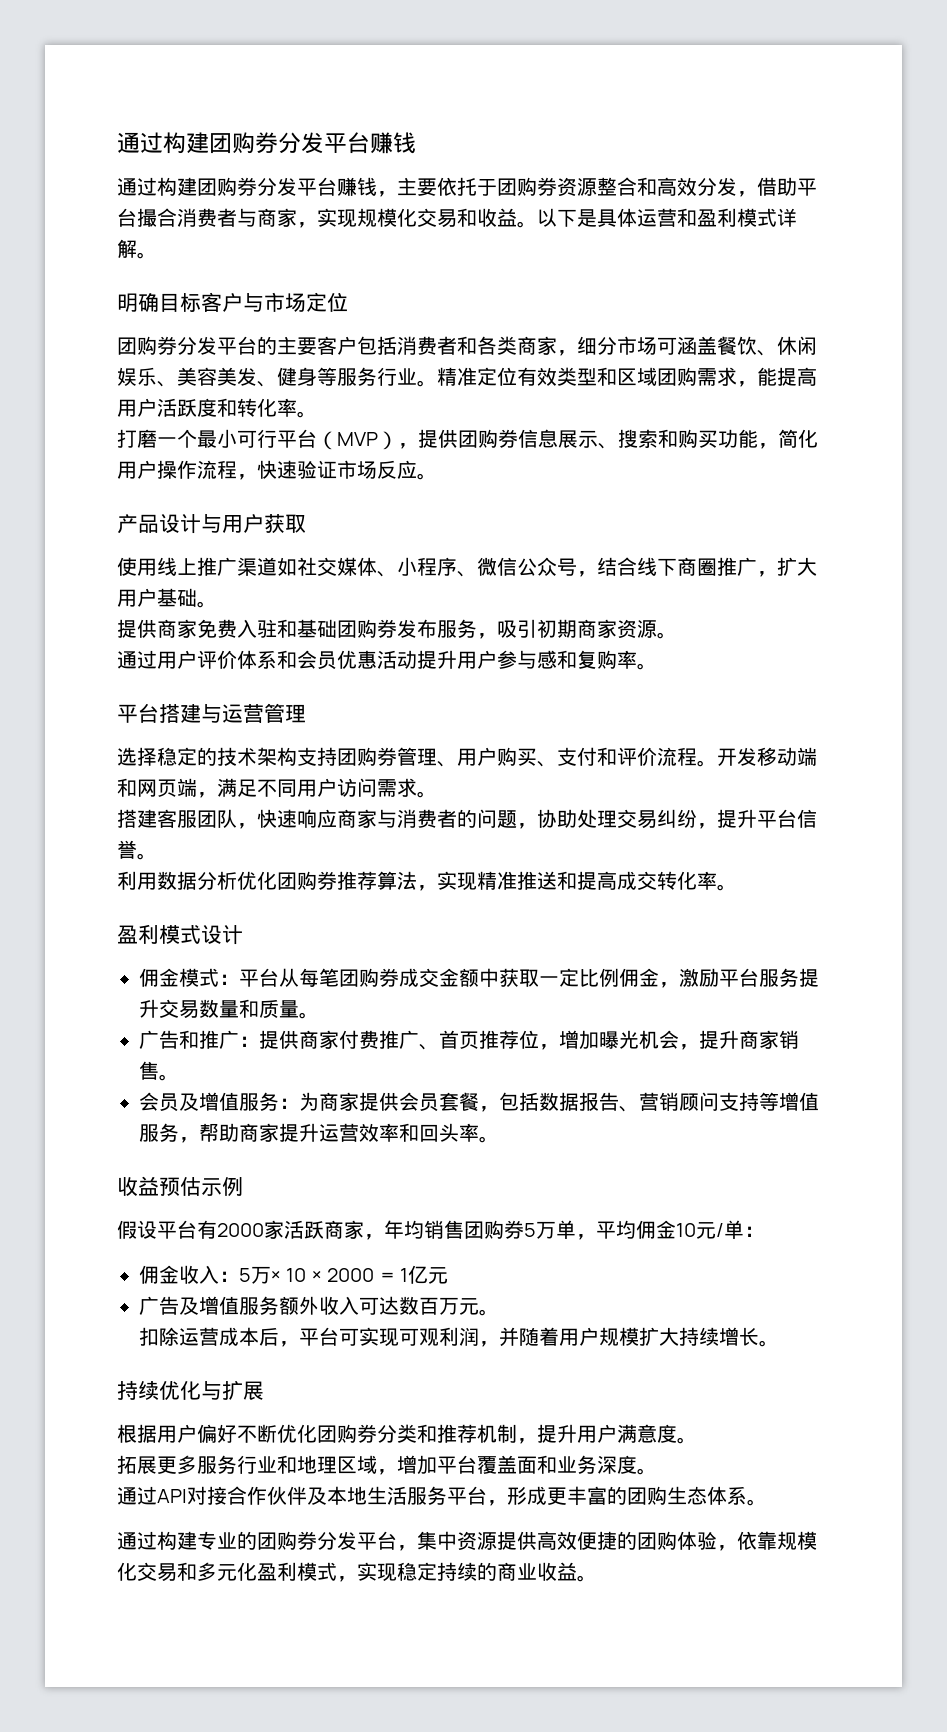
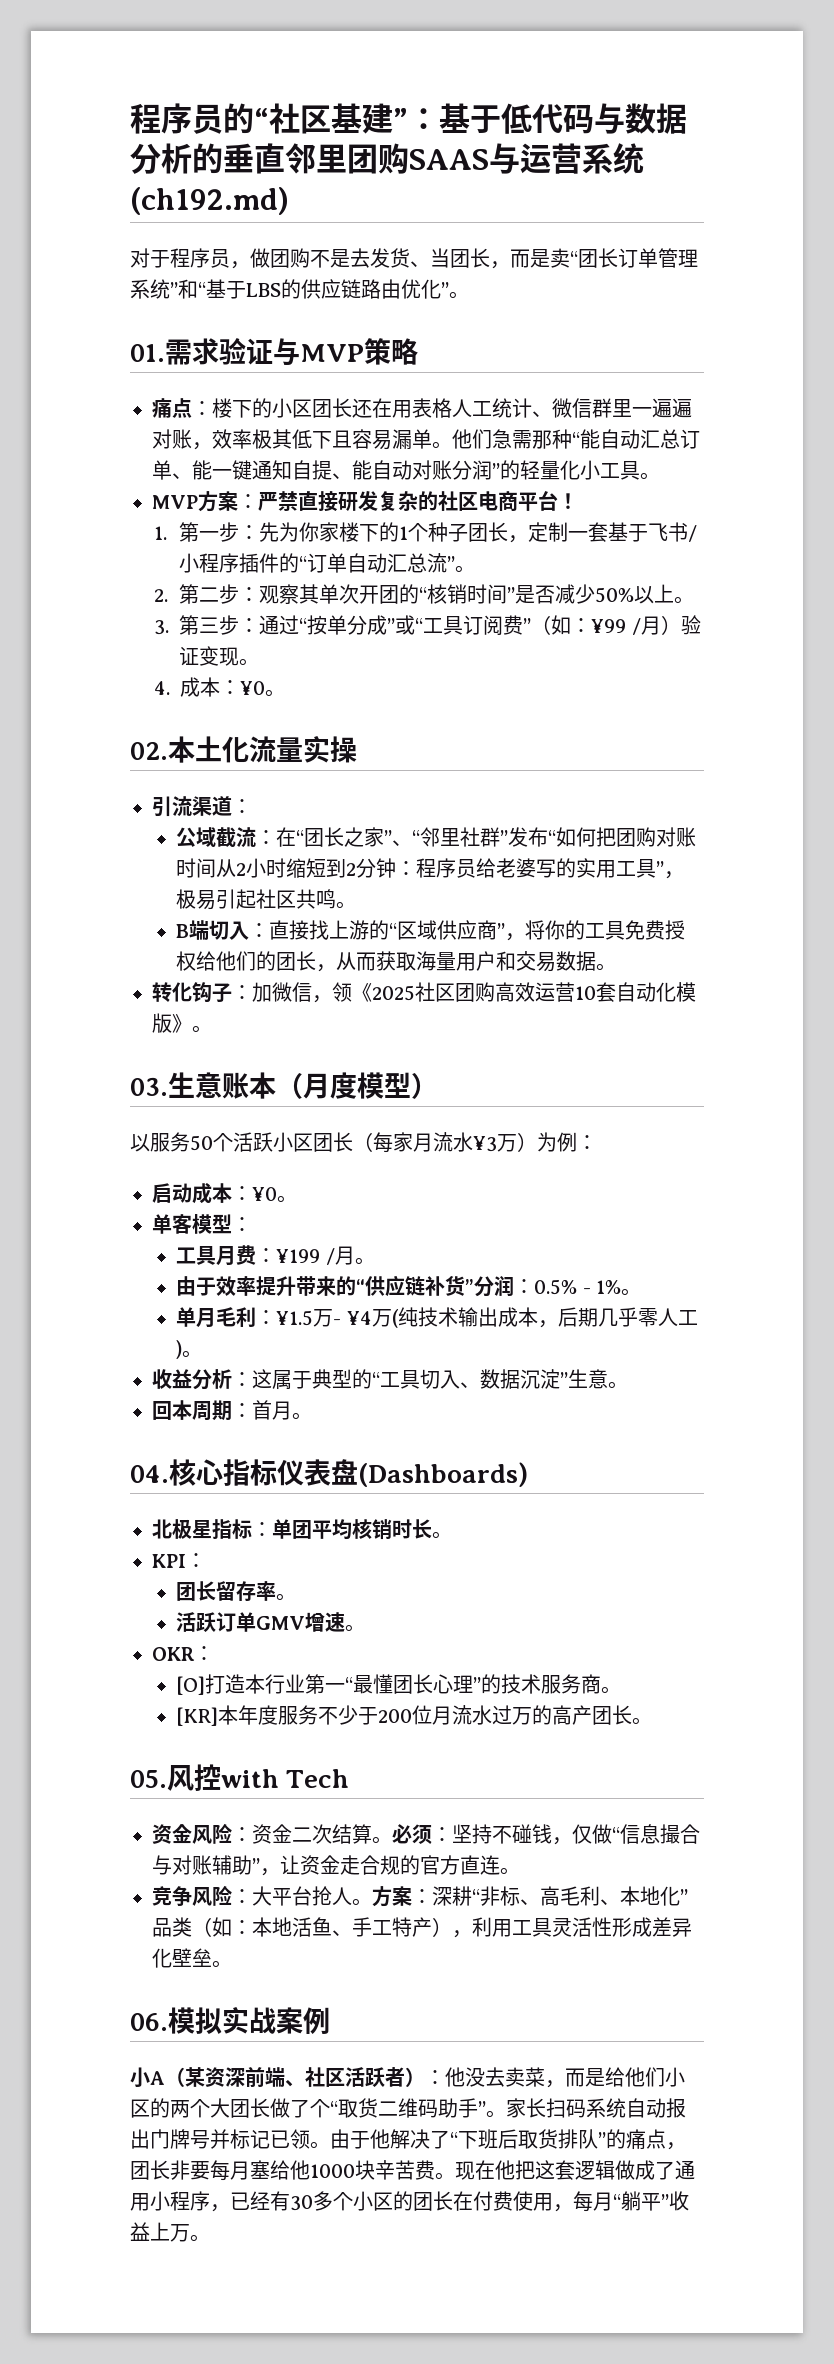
[117,132,416,154] [117,177,817,197] [117,208,797,228] [117,239,157,259] [117,292,348,312] [117,336,817,356] [117,367,817,387] [117,398,317,418] [117,429,818,450] [117,460,437,480] [117,514,306,534] [117,557,817,577] [117,588,217,608] [117,619,677,639] [117,650,657,670] [117,703,306,723] [117,747,817,767] [117,778,437,798] [117,809,817,829] [117,840,157,860] [117,871,737,891] [117,924,243,945] [139,968,819,988] [139,999,319,1019] [139,1030,799,1050] [139,1061,179,1081] [139,1092,819,1112] [139,1123,499,1143] [117,1176,243,1197] [117,1220,764,1240] [139,1265,448,1284] [139,1296,499,1316] [139,1327,780,1347] [117,1380,264,1400] [117,1424,697,1444] [117,1455,657,1475] [117,1486,767,1506] [117,1531,817,1551] [117,1562,577,1582] 通过构建团购券分发平台赚钱 // 通过构建团购券分发平台赚钱，主要依托于团购券资源整合和高效分发，借助平台撮合消费者与商家，实现规模化交易和收益。以下是具体运营和盈利模式详解。 // 明确目标客户与市场定位 // 团购券分发平台的主要客户包括消费者和各类商家，细分市场可涵盖餐饮、休闲娱乐、美容美发、健身等服务行业。精准定位有效类型和区域团购需求，能提高用户活跃度和转化率。 // 打磨一个最小可行平台（MVP），提供团购券信息展示、搜索和购买功能，简化用户操作流程，快速验证市场反应。 // 产品设计与用户获取 // 使用线上推广渠道如社交媒体、小程序、微信公众号，结合线下商圈推广，扩大用户基础。 // 提供商家免费入驻和基础团购券发布服务，吸引初期商家资源。 // 通过用户评价体系和会员优惠活动提升用户参与感和复购率。 // 平台搭建与运营管理 // 选择稳定的技术架构支持团购券管理、用户购买、支付和评价流程。开发移动端和网页端，满足不同用户访问需求。 // 搭建客服团队，快速响应商家与消费者的问题，协助处理交易纠纷，提升平台信誉。 // 利用数据分析优化团购券推荐算法，实现精准推送和提高成交转化率。 // 盈利模式设计 // 佣金模式：平台从每笔团购券成交金额中获取一定比例佣金，激励平台服务提升交易数量和质量。 // 广告和推广：提供商家付费推广、首页推荐位，增加曝光机会，提升商家销售。 // 会员及增值服务：为商家提供会员套餐，包括数据报告、营销顾问支持等增值服务，帮助商家提升运营效率和回头率。 // 收益预估示例 // 假设平台有2000家活跃商家，年均销售团购券5万单，平均佣金10元/单： // 佣金收入：5万× 10 × 2000 = 1亿元 // 广告及增值服务额外收入可达数百万元。 // 扣除运营成本后，平台可实现可观利润，并随着用户规模扩大持续增长。 // 持续优化与扩展 // 根据用户偏好不断优化团购券分类和推荐机制，提升用户满意度。 // 拓展更多服务行业和地理区域，增加平台覆盖面和业务深度。 // 通过API对接合作伙伴及本地生活服务平台，形成更丰富的团购生态体系。 // 通过构建专业的团购券分发平台，集中资源提供高效便捷的团购体验，依靠规模化交易和多元化盈利模式，实现稳定持续的商业收益 -> [130,103,687,134] [130,143,644,174] [130,187,289,215] [130,248,698,269] [130,279,469,299] [130,338,418,366] [152,398,692,418] [152,429,700,450] [152,460,660,480] [152,491,578,512] [154,522,697,543] [178,553,475,573] [154,584,694,605] [154,615,701,635] [179,646,260,666] [154,677,286,697] [130,736,357,763] [152,796,252,817] [176,827,697,848] [176,858,685,879] [176,889,357,910] [176,920,686,941] [176,951,617,972] [152,982,696,1003] [152,1013,212,1033] [130,1072,438,1099] [130,1132,597,1153] [152,1182,297,1204] [152,1214,252,1234] [176,1245,375,1266] [176,1275,642,1297] [176,1307,698,1328] [176,1340,203,1359] [152,1369,628,1390] [152,1400,312,1421] [130,1459,528,1487] [152,1519,452,1540] [152,1553,206,1568] [176,1581,297,1601] [176,1612,366,1633] [152,1646,214,1661] [176,1674,622,1695] [176,1705,653,1726] [130,1764,350,1791] [152,1823,700,1845] [152,1855,520,1876] [152,1885,688,1907] [152,1917,692,1938] [152,1948,232,1968] [130,2007,330,2034] [130,2067,685,2088] [130,2098,686,2118] [130,2129,686,2150] [130,2160,695,2181] [130,2191,689,2212] [130,2222,190,2242] 程序员的“社区基建”：基于低代码与数据分析的垂直邻里团购SAAS与运营系统(ch192.md) // 对于程序员，做团购不是去发货、当团长，而是卖“团长订单管理系统”和“基于LBS的供应链路由优化”。 // 01.需求验证与MVP策略 // 痛点：楼下的小区团长还在用表格人工统计、微信群里一遍遍对账，效率极其低下且容易漏单。他们急需那种“能自动汇总订单、能一键通知自提、能自动对账分润”的轻量化小工具。 // MVP方案：严禁直接研发复杂的社区电商平台！ // 1.第一步：先为你家楼下的1个种子团长，定制一套基于飞书/小程序插件的“订单自动汇总流”。 // 2.第二步：观察其单次开团的“核销时间”是否减少50%以上。 // 3.第三步：通过“按单分成”或“工具订阅费”（如：¥99 /月）验证变现。 // 4.成本：¥0。 // 02.本土化流量实操 // 引流渠道： // 公域截流：在“团长之家”、“邻里社群”发布“如何把团购对账时间从2小时缩短到2分钟：程序员给老婆写的实用工具”，极易引起社区共鸣。 // B端切入：直接找上游的“区域供应商”，将你的工具免费授权给他们的团长，从而获取海量用户和交易数据。 // 转化钩子：加微信，领《2025社区团购高效运营10套自动化模版》。 // 03.生意账本（月度模型） // 以服务50个活跃小区团长（每家月流水¥3万）为例： // 启动成本：¥0。 // 单客模型： // 工具月费：¥199 /月。 // 由于效率提升带来的“供应链补货”分润：0.5% - 1%。 // 单月毛利：¥1.5万- ¥4万(纯技术输出成本，后期几乎零人工)。 // 收益分析：这属于典型的“工具切入、数据沉淀”生意。 // 回本周期：首月。 // 04.核心指标仪表盘(Dashboards) // 北极星指标：单团平均核销时长。 // KPI： // 团长留存率。 // 活跃订单GMV增速。 // OKR： // [O]打造本行业第一“最懂团长心理”的技术服务商。 // [KR]本年度服务不少于200位月流水过万的高产团长。 // 05.风控with Tech // 资金风险：资金二次结算。必须：坚持不碰钱，仅做“信息撮合与对账辅助”，让资金走合规的官方直连。 // 竞争风险：大平台抢人。方案：深耕“非标、高毛利、本地化”品类（如：本地活鱼、手工特产），利用工具灵活性形成差异化壁垒。 // 06.模拟实战案例 // 小A（某资深前端、社区活跃者）：他没去卖菜，而是给他们小区的两个大团长做了个“取货二维码助手”。家长扫码系统自动报出门牌号并标记已领。由于他解决了“下班后取货排队”的痛点，团长非要每月塞给他1000块辛苦费。现在他把这套逻辑做成了通用小程序，已经有30多个小区的团长在付费使用，每月“躺平”收益上万

